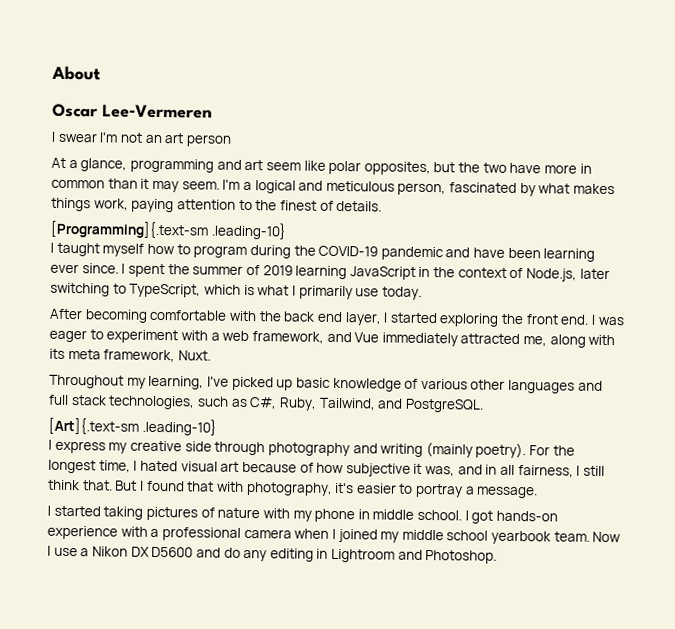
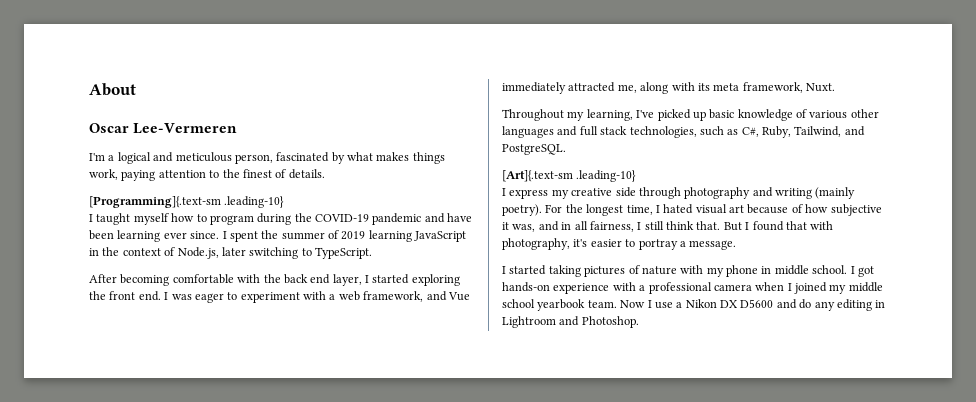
[51,131,232,147] [51,157,592,176] [51,178,220,193] I swear I'm not an art person // At a glance, programming and art seem like polar opposites, but the two have more in common than it may seem. -> (238, 128) none
[129,283,422,300] TypeScript, which is what I primarily use today. -> [315,247,372,259] TypeScript.

